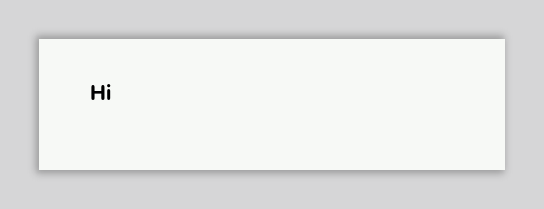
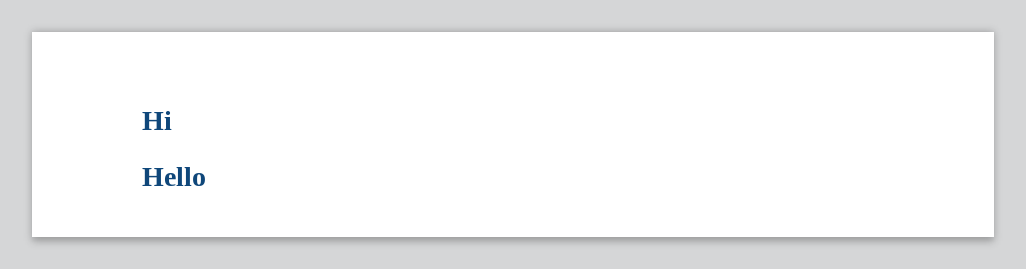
(111, 92) none -> [142,167,206,186] // Hello

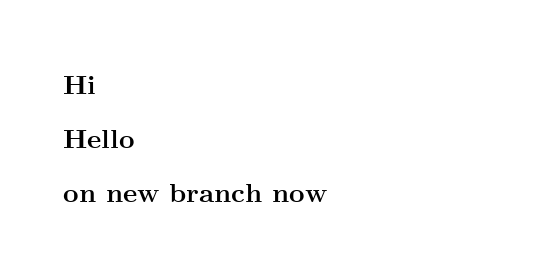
(206, 176) none -> [63,184,327,202] // on new branch now

